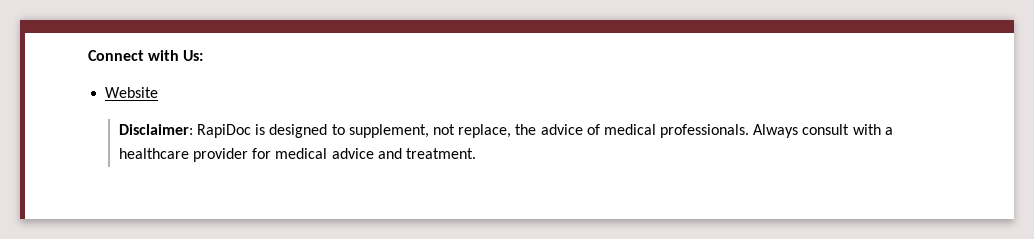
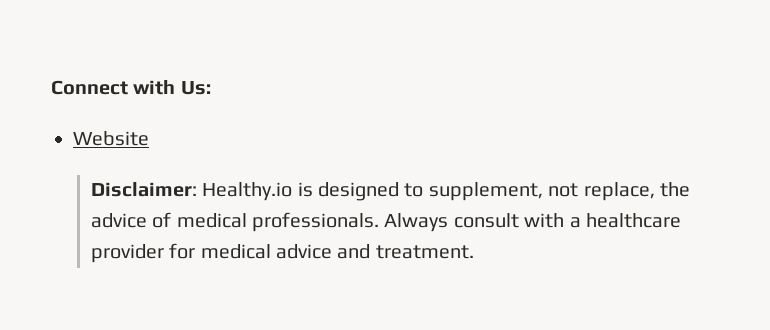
[197,124,252,138] RapiDoc -> [202,182,293,201] Healthy.io

